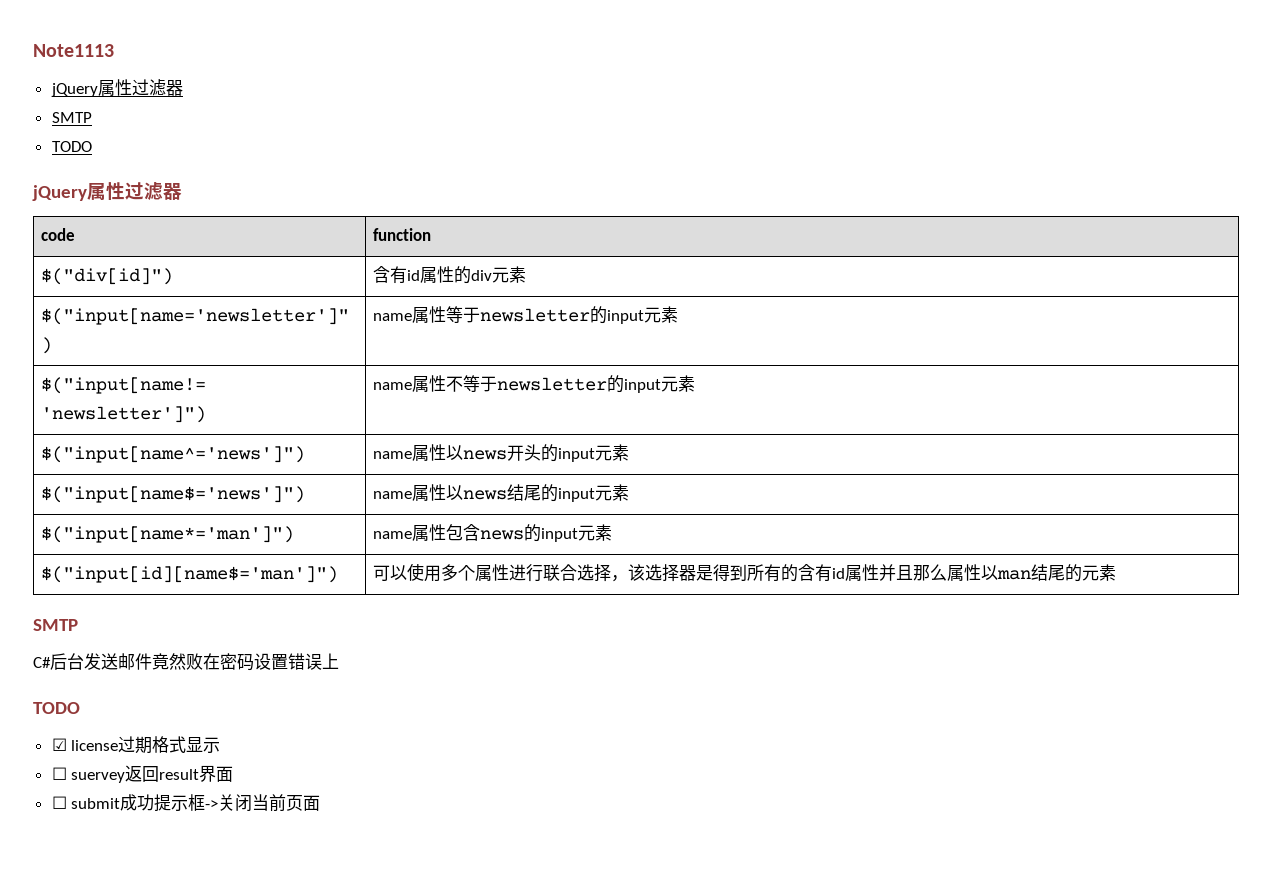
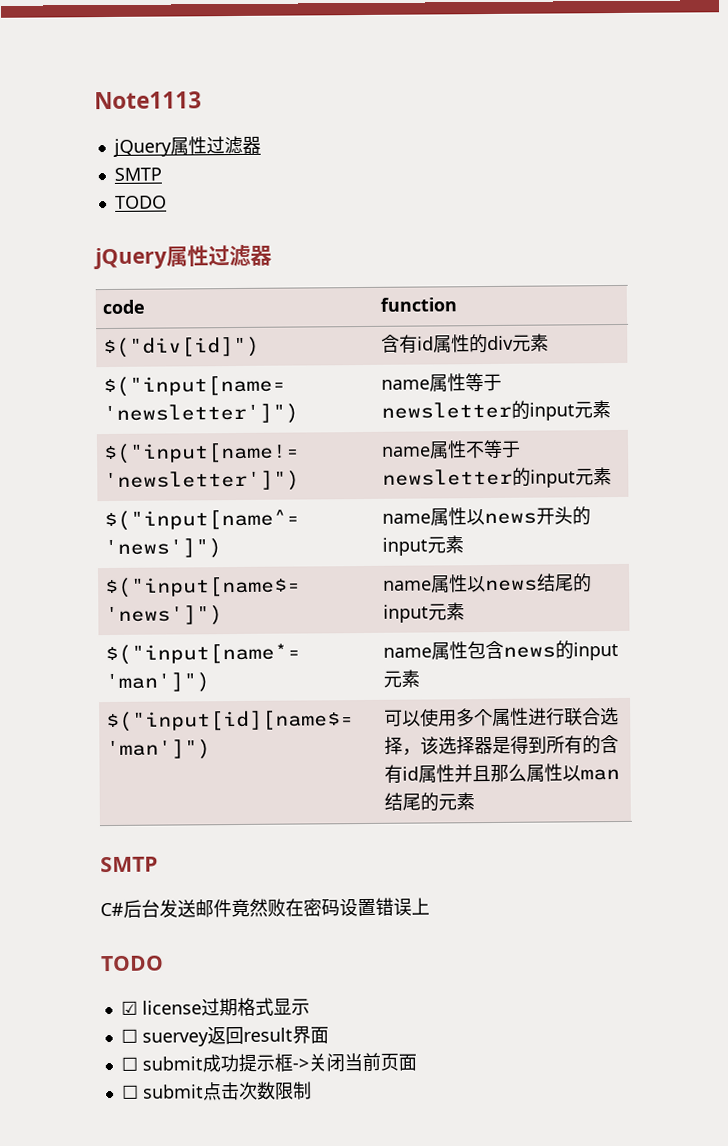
(321, 803) none -> [121,1081,312,1101] // ☐ submit点击次数限制

